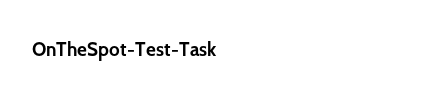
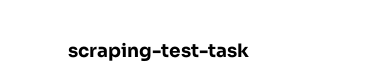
[32,41,217,61] OnTheSpot-Test-Task -> [68,42,249,62] scraping-test-task

